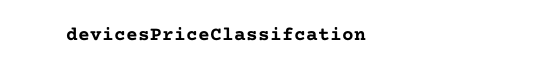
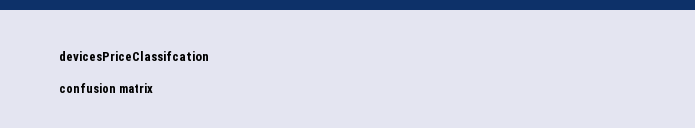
(366, 34) none -> [59,83,154,93] // confusion matrix

